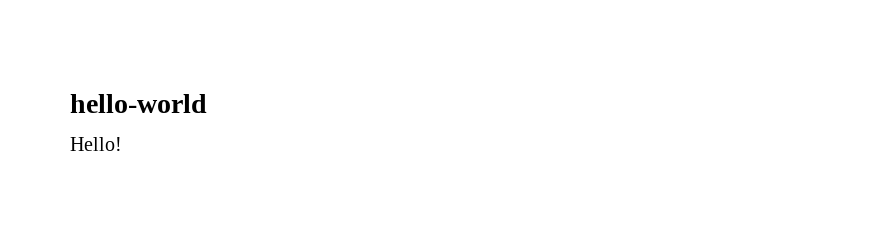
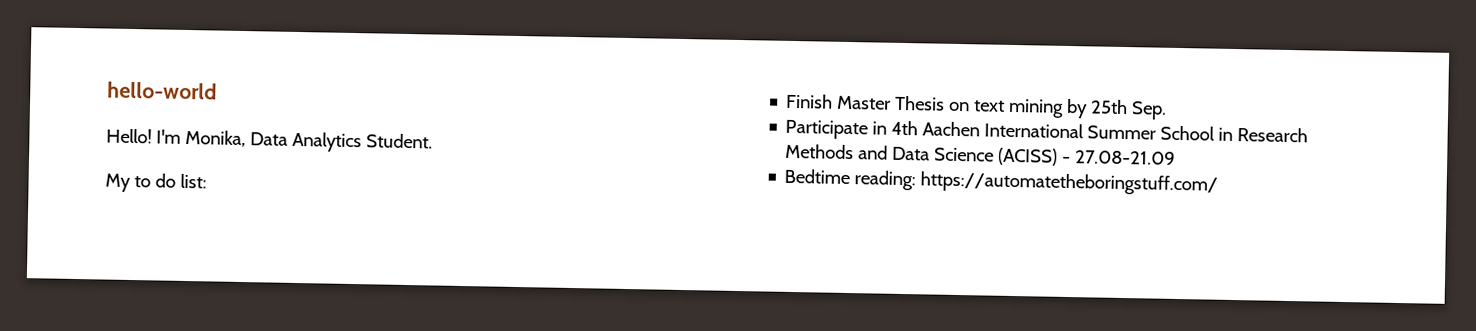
(122, 144) none -> [155,129,433,153] [105,173,207,192] [786,93,1168,120] [785,119,1309,143] [785,143,1177,166] [784,168,1219,196] I'm Monika, Data Analytics Student. // My to do list: // Finish Master Thesis on text mining by 25th Sep. // Participate in 4th Aachen International Summer School in Research Methods and Data Science (ACISS) - 27.08-21.09 // Bedtime reading: https://automatetheboringstuff.com/

